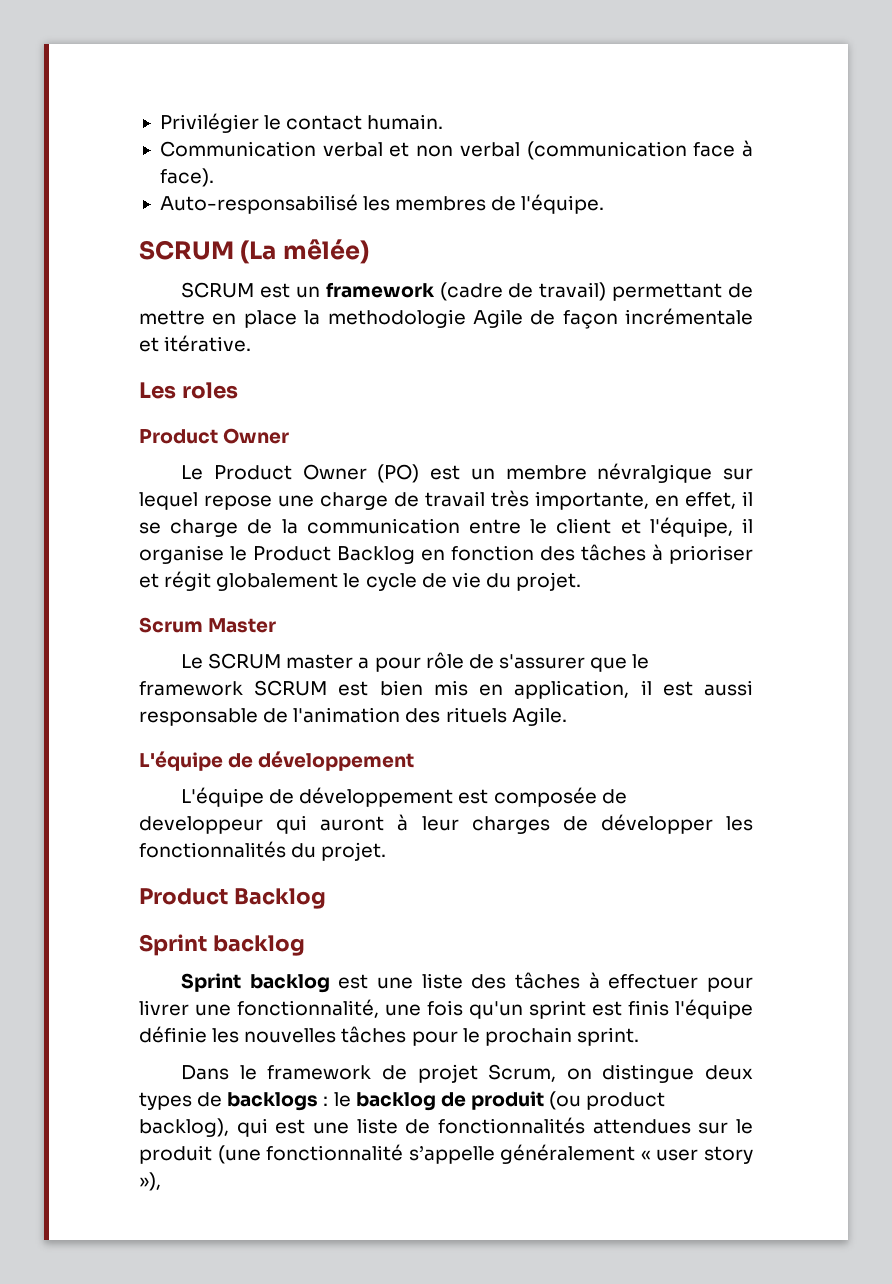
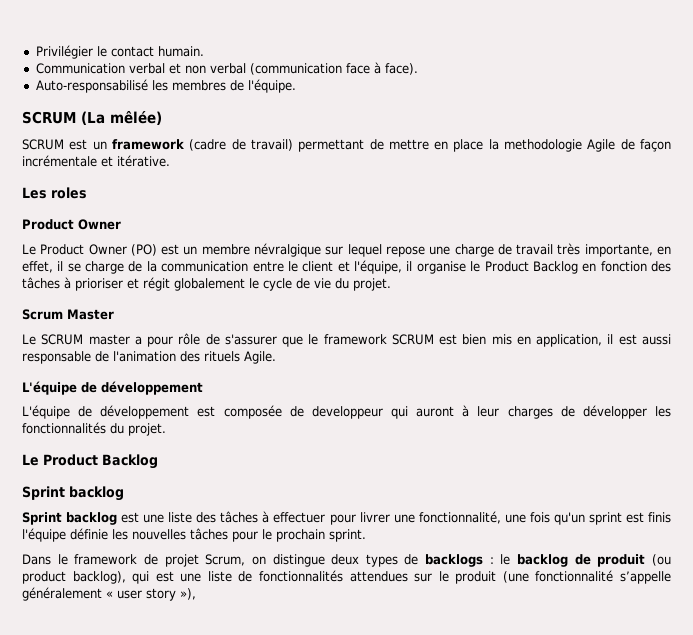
(387, 851) none -> [22,454,39,466] Le

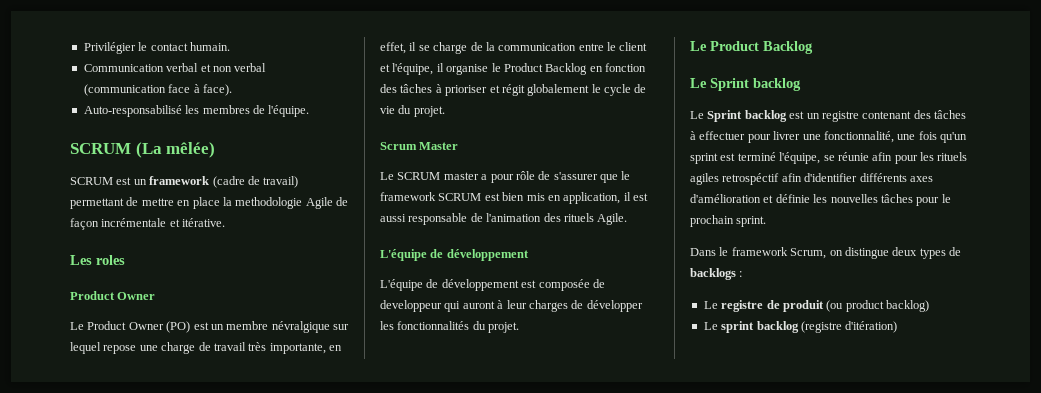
(158, 461) none -> [690,78,707,88] Le
(124, 493) none -> [690,111,704,119] Le
[143,512,193,523] une liste -> [806,111,912,122] un registre contenant
[647,512,671,523] [22,528,66,542] finis l'équipe -> [737,152,968,164] [690,173,933,185] [690,194,774,203] terminé l'équipe, se réunie afin pour les rituels agiles retrospéctif afin d'identifier différents axes d'amélioration et
[143,554,199,567] de projet -> (788, 251) none
[500,554,569,567] le backlog -> [703,300,764,312] // Le registre
[72,570,671,584] [22,587,196,601] backlog), qui est une liste de fonctionnalités attendues sur le produit (une fonctionnalité s’appelle généralement « user story »), -> [886,300,929,312] [703,321,898,333] backlog) // Le sprint backlog (registre d'itération)

